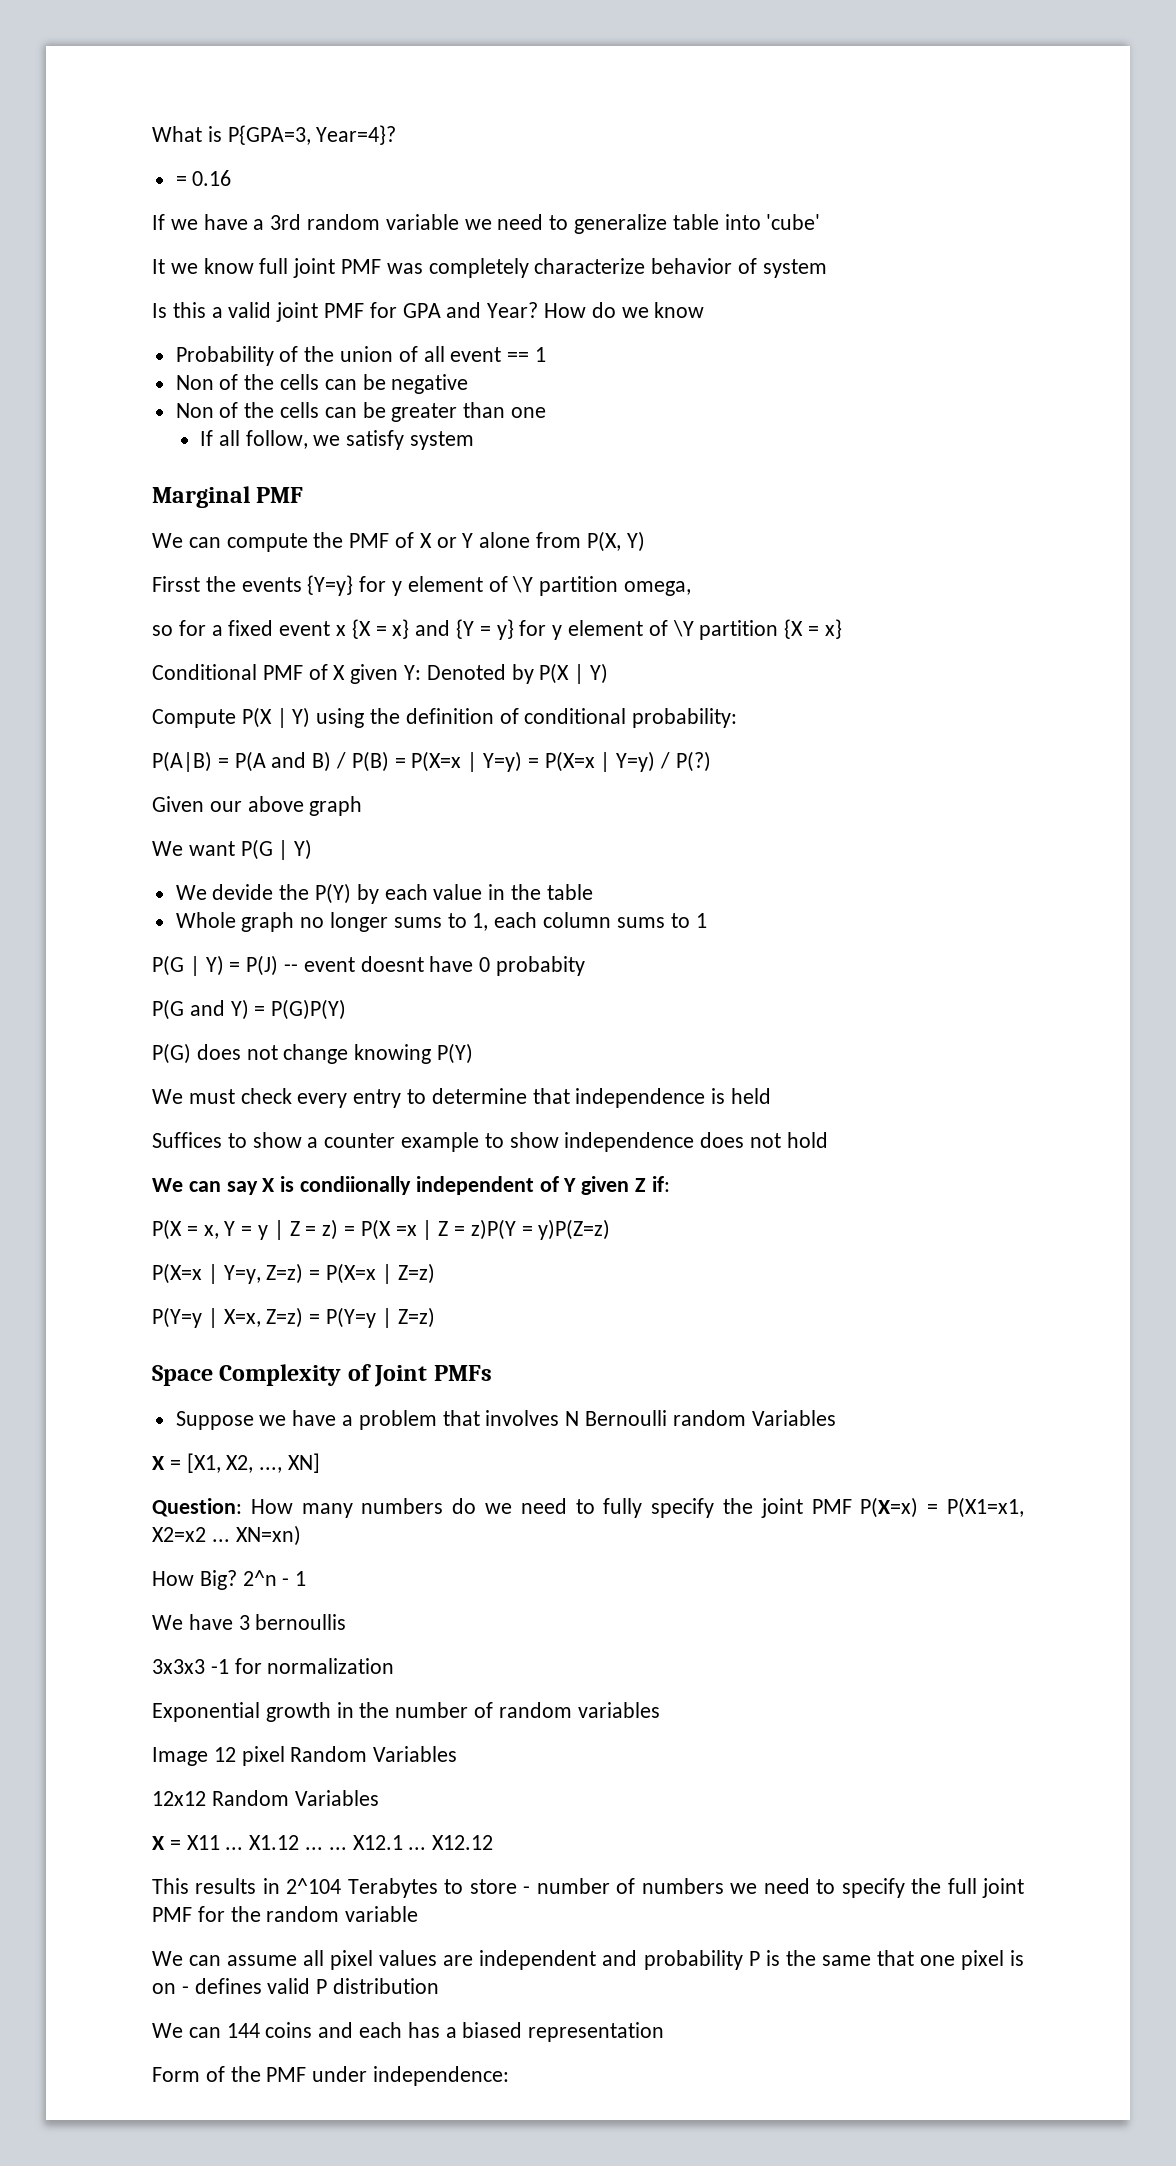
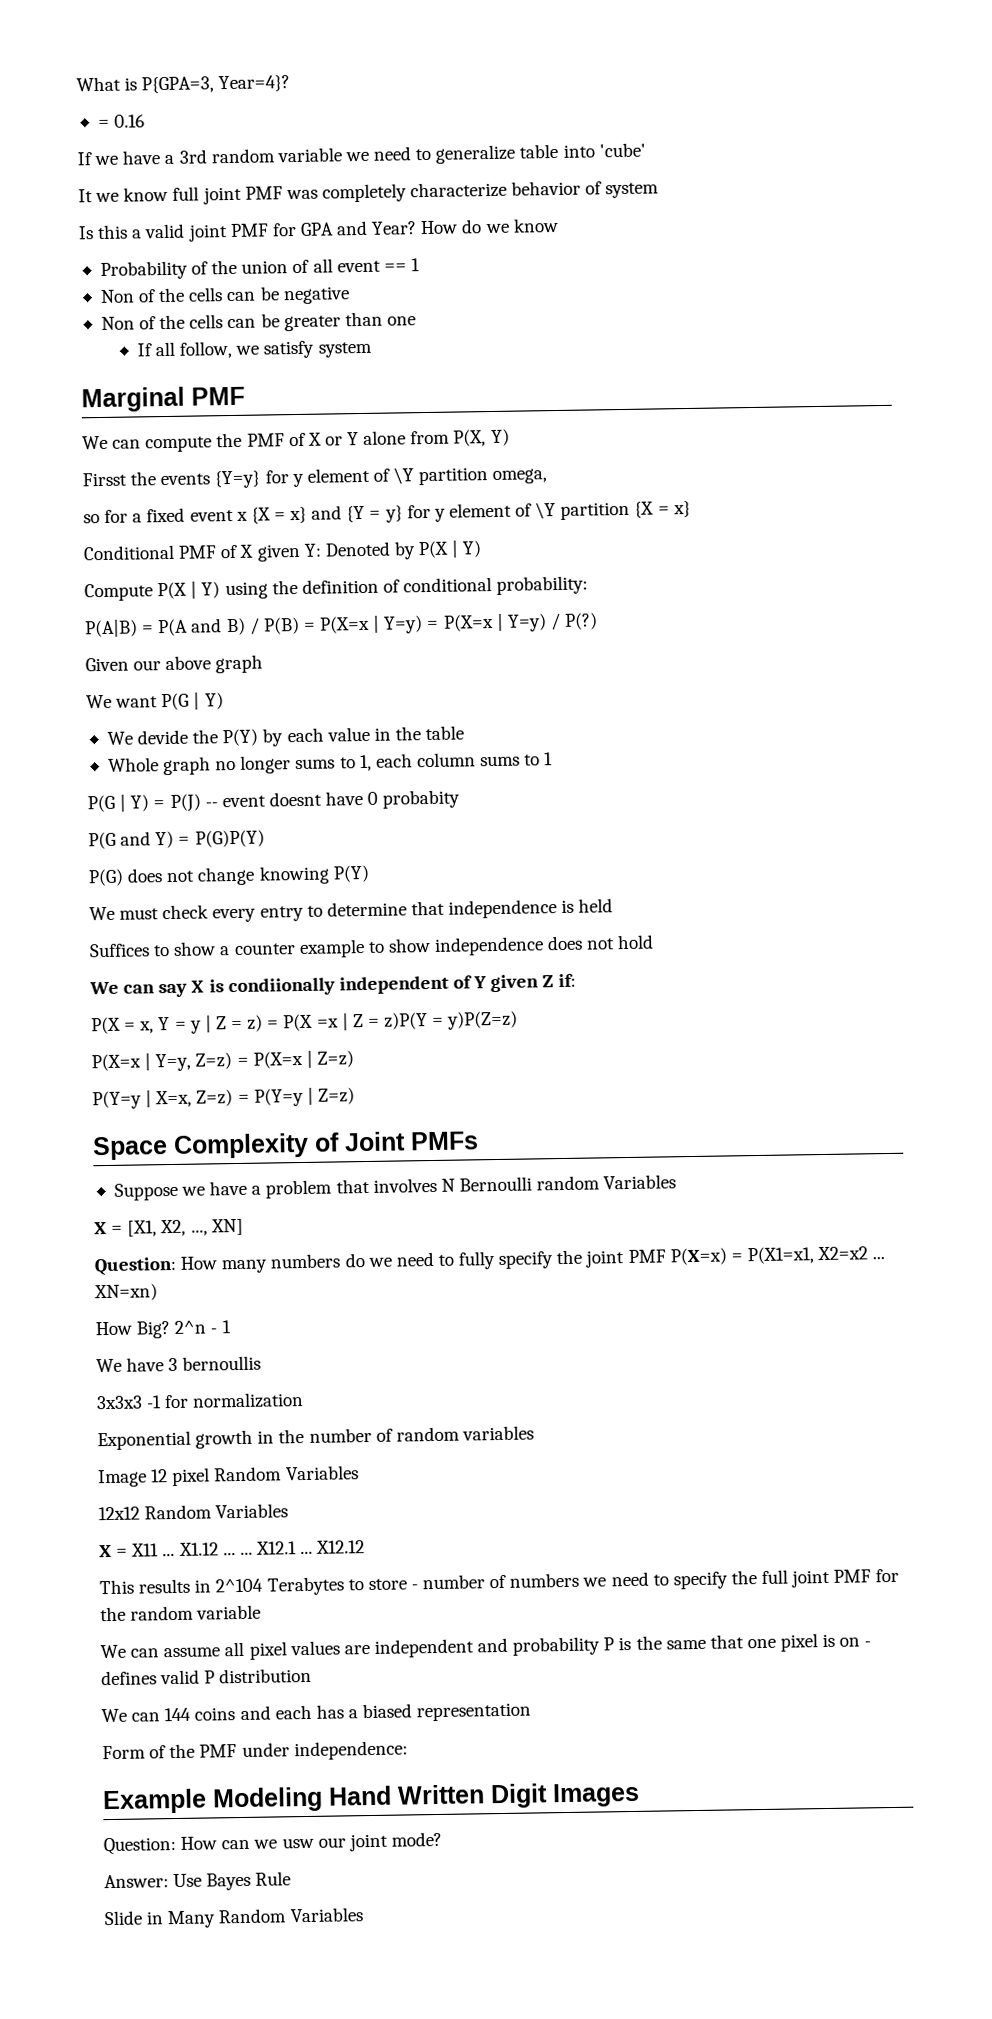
(510, 2076) none -> [102,1782,640,1815] [103,1831,442,1856] [104,1871,292,1891] [104,1907,363,1929] // Example Modeling Hand Written Digit Images // Question: How can we usw our joint mode? // Answer: Use Bayes Rule // Slide in Many Random Variables

